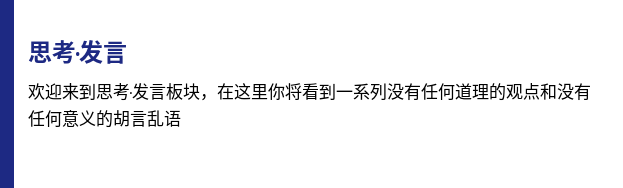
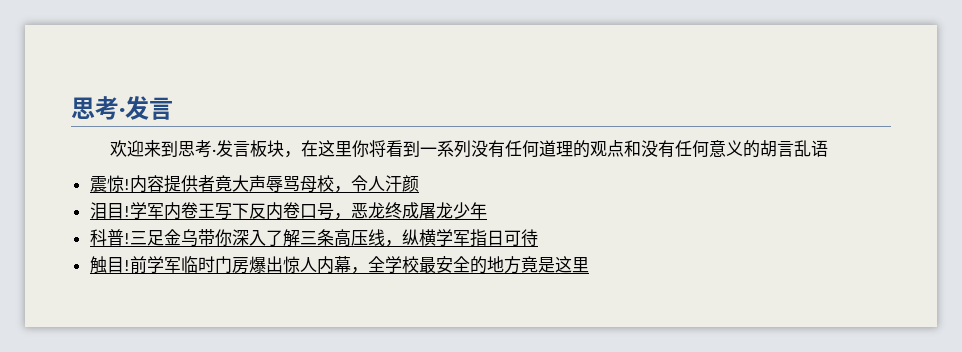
(181, 118) none -> [89,175,419,193] [89,202,487,220] [89,229,538,247] [89,256,589,274] // 震惊!内容提供者竟大声辱骂母校，令人汗颜 // 泪目!学军内卷王写下反内卷口号，恶龙终成屠龙少年 // 科普!三足金乌带你深入了解三条高压线，纵横学军指日可待 // 触目!前学军临时门房爆出惊人内幕，全学校最安全的地方竟是这里

